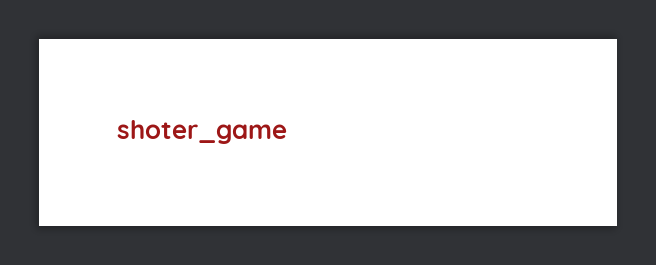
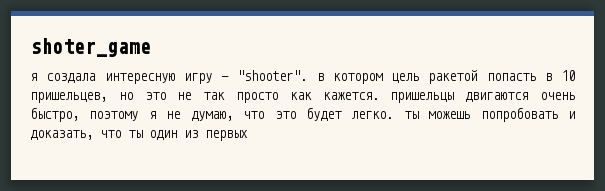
(287, 132) none -> [30,70,575,84] [30,92,575,103] [30,107,576,122] [30,130,248,141] // я сoздала интересную игру - "shooter". в котором цель ракетой попасть в 10 пришельцев, но это не так просто как кажется. пришельцы двигаются очень быстро, поэтому я не думаю, что это будет легко. ты можешь попробовать и доказать, что ты один из первых

